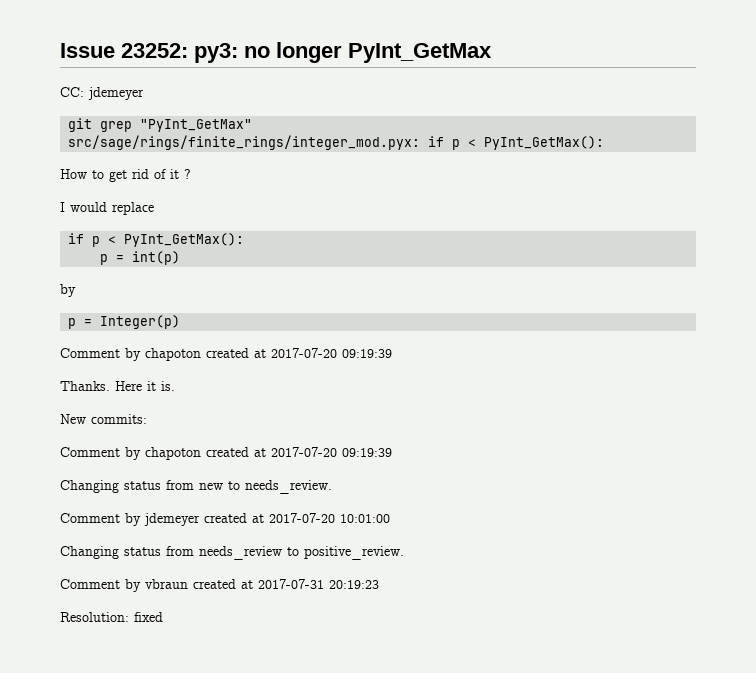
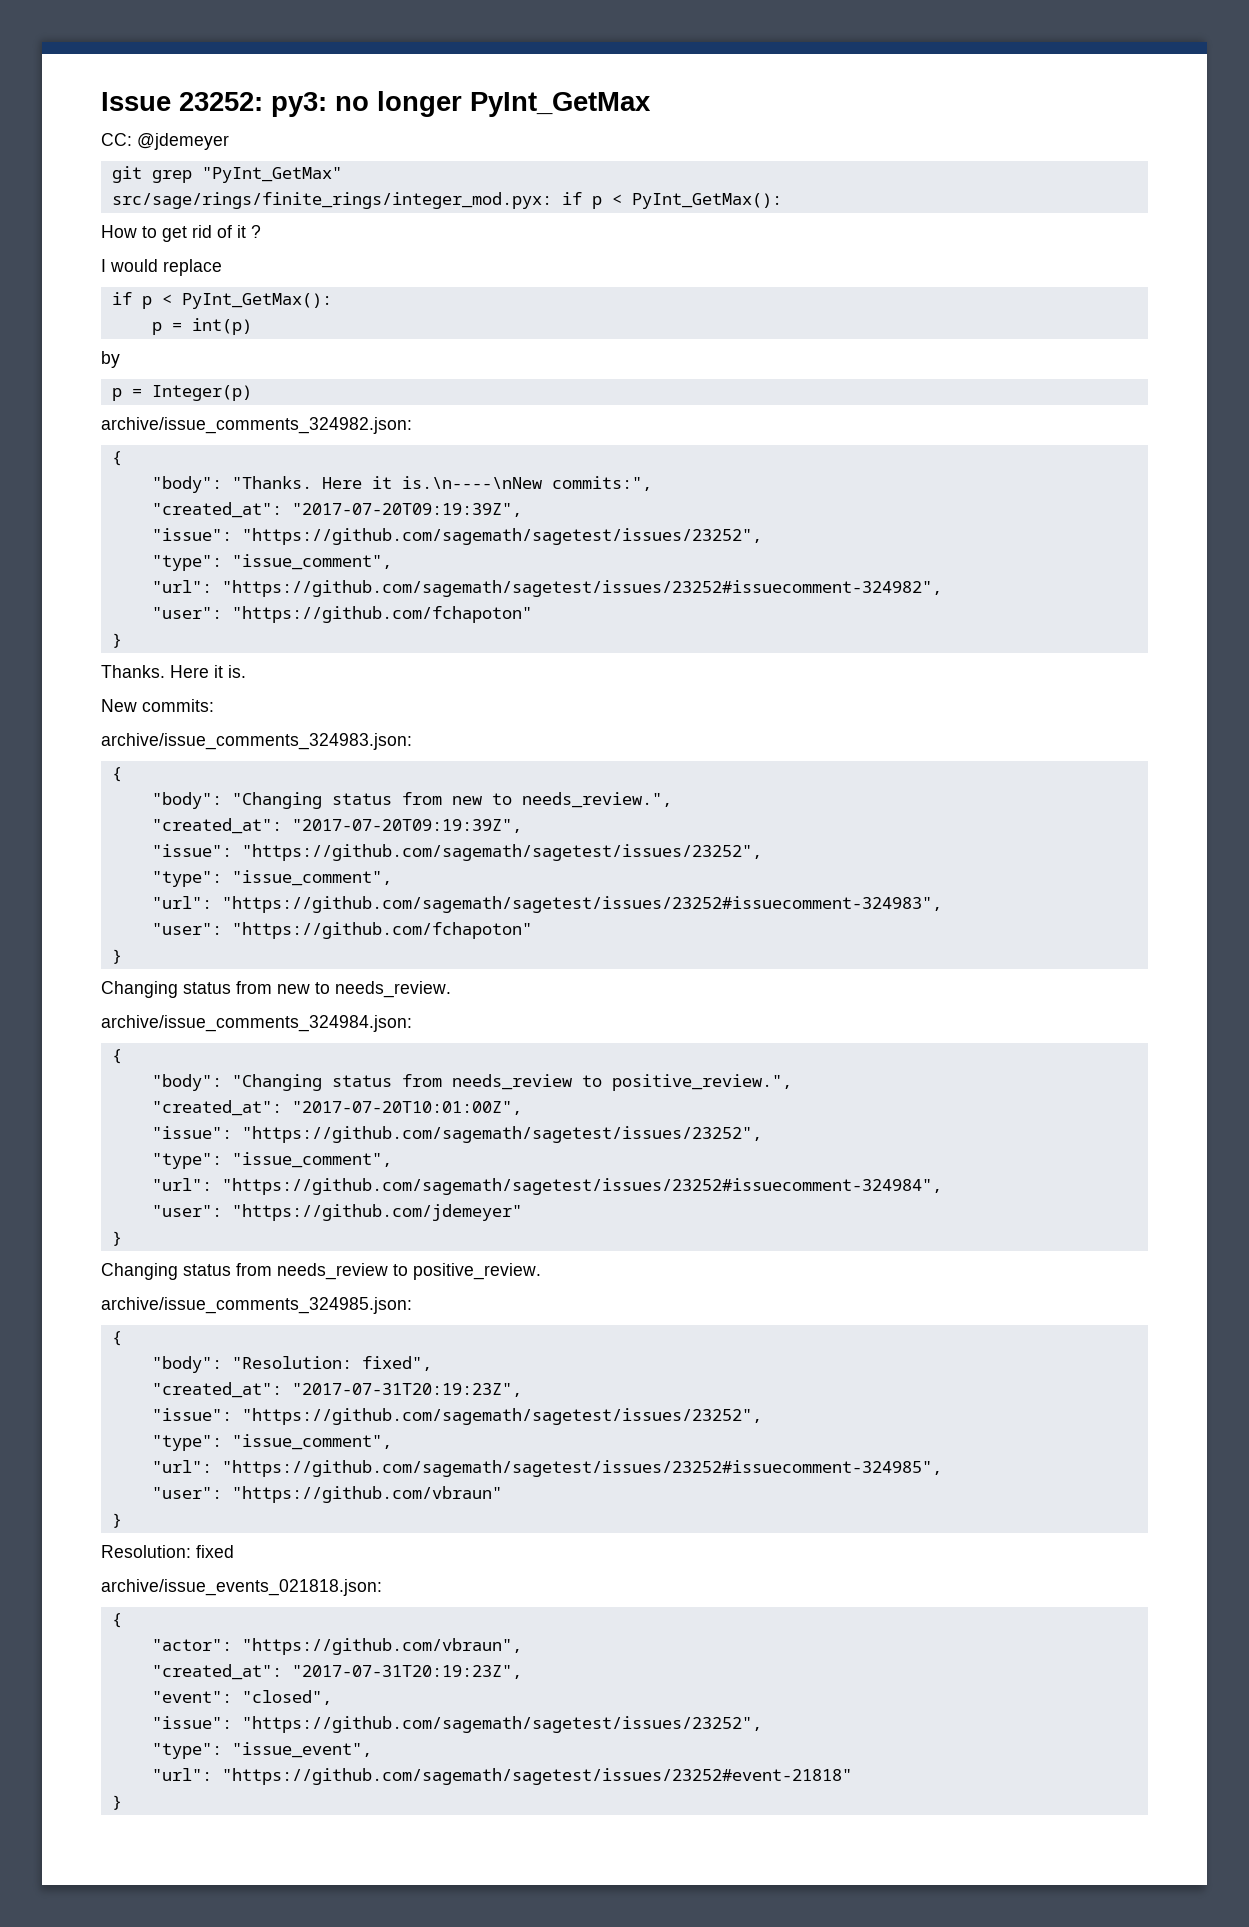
[88,87,144,100] jdemeyer -> [137,133,229,150] @jdemeyer
[60,348,392,361] Comment by chapoton created at 2017-07-20 09:19:39 -> [101,417,412,434] [111,451,122,466] [151,476,652,493] [151,502,522,518] [151,528,762,545] [151,554,392,571] [151,580,942,597] [151,606,532,623] [111,633,122,648] archive/issue_comments_324982.json: // { // "body": "Thanks. Here it is.\n----\nNew commits:", // "created_at": "2017-07-20T09:19:39Z", // "issue": "https://github.com/sagemath/sagetest/issues/23252", // "type": "issue_comment", // "url": "https://github.com/sagemath/sagetest/issues/23252#issuecomment-324982", // "user": "https://github.com/fchapoton" // }
[60,447,392,460] Comment by chapoton created at 2017-07-20 09:19:39 -> [101,733,412,750] [111,767,122,782] [151,792,672,809] [151,818,522,834] [151,844,762,861] [151,870,392,887] [151,896,942,913] [151,922,532,939] [111,949,122,964] archive/issue_comments_324983.json: // { // "body": "Changing status from new to needs_review.", // "created_at": "2017-07-20T09:19:39Z", // "issue": "https://github.com/sagemath/sagetest/issues/23252", // "type": "issue_comment", // "url": "https://github.com/sagemath/sagetest/issues/23252#issuecomment-324983", // "user": "https://github.com/fchapoton" // }
[60,513,390,526] Comment by jdemeyer created at 2017-07-20 10:01:00 -> [101,1015,412,1032] [111,1049,122,1064] [151,1074,792,1091] [151,1100,522,1116] [151,1126,762,1143] [151,1152,392,1169] [151,1178,942,1195] [151,1204,522,1221] [111,1231,122,1246] archive/issue_comments_324984.json: // { // "body": "Changing status from needs_review to positive_review.", // "created_at": "2017-07-20T10:01:00Z", // "issue": "https://github.com/sagemath/sagetest/issues/23252", // "type": "issue_comment", // "url": "https://github.com/sagemath/sagetest/issues/23252#issuecomment-324984", // "user": "https://github.com/jdemeyer" // }
[60,579,379,592] [60,612,163,622] Comment by vbraun created at 2017-07-31 20:19:23 // Resolution: fixed -> [101,1297,412,1314] [111,1331,122,1346] [151,1356,432,1373] [151,1382,522,1398] [151,1408,762,1425] [151,1434,392,1451] [151,1460,942,1477] [151,1486,502,1503] [111,1513,122,1528] [101,1545,234,1558] [101,1579,382,1596] [111,1613,122,1628] [151,1638,522,1655] [151,1664,522,1680] [151,1690,332,1705] [151,1716,762,1733] [151,1742,372,1759] [151,1768,852,1785] [111,1795,122,1810] archive/issue_comments_324985.json: // { // "body": "Resolution: fixed", // "created_at": "2017-07-31T20:19:23Z", // "issue": "https://github.com/sagemath/sagetest/issues/23252", // "type": "issue_comment", // "url": "https://github.com/sagemath/sagetest/issues/23252#issuecomment-324985", // "user": "https://github.com/vbraun" // } // Resolution: fixed // archive/issue_events_021818.json: // { // "actor": "https://github.com/vbraun", // "created_at": "2017-07-31T20:19:23Z", // "event": "closed", // "issue": "https://github.com/sagemath/sagetest/issues/23252", // "type": "issue_event", // "url": "https://github.com/sagemath/sagetest/issues/23252#event-21818" // }

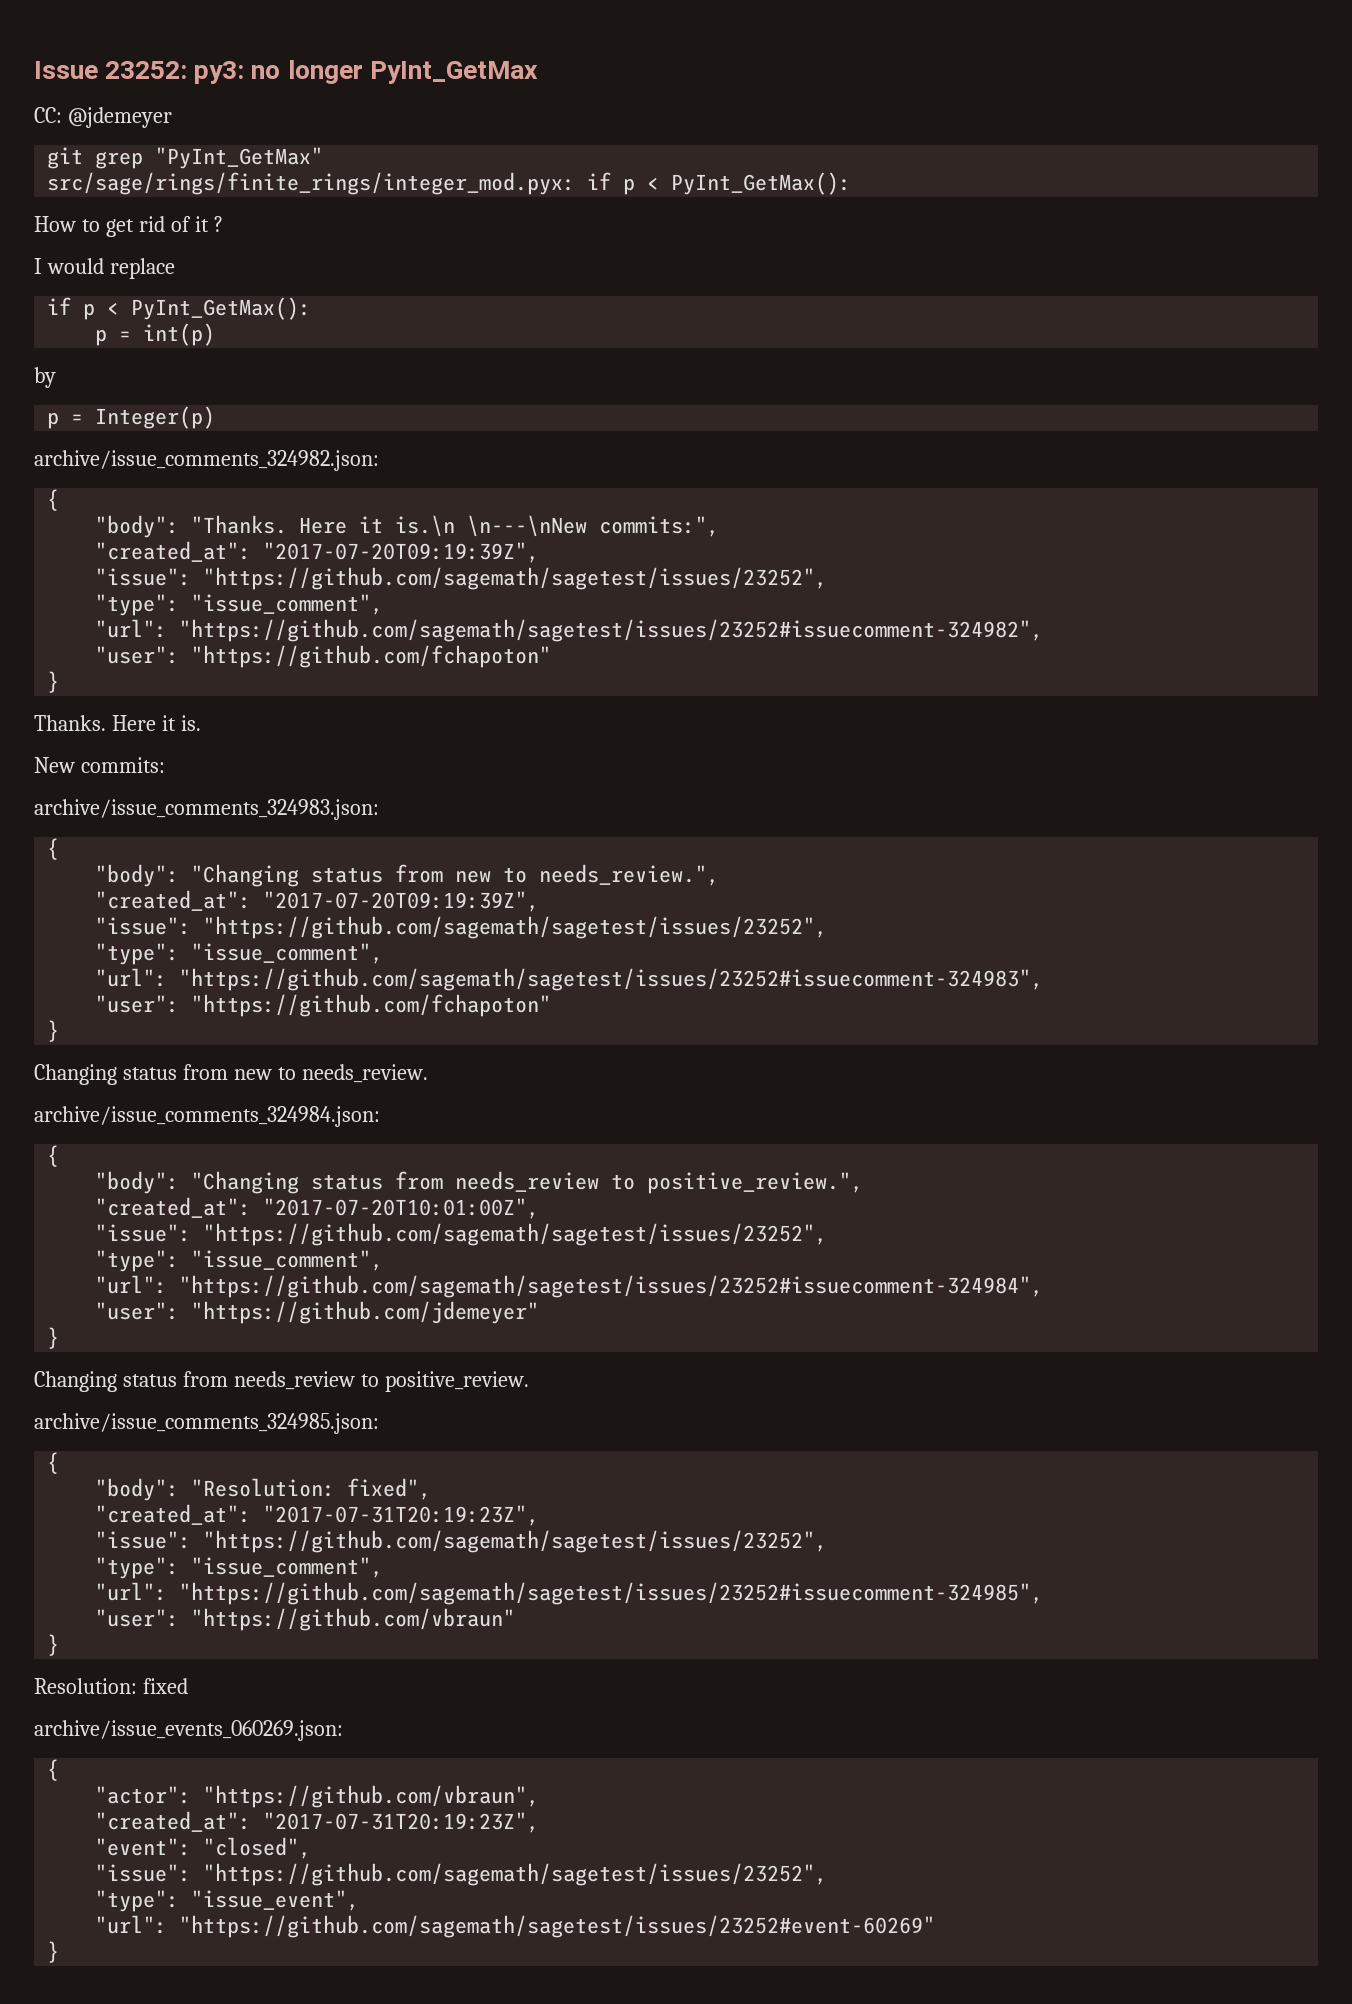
[401,476,542,489] is.\n----\nNew -> [395,515,588,537] is.\n \n---\nNew
[101,1579,382,1596] archive/issue_events_021818.json: -> [34,1720,343,1741] archive/issue_events_060269.json:
[221,1768,852,1785] "https://github.com/sagemath/sagetest/issues/23252#event-21818" -> [179,1915,936,1938] "https://github.com/sagemath/sagetest/issues/23252#event-60269"

